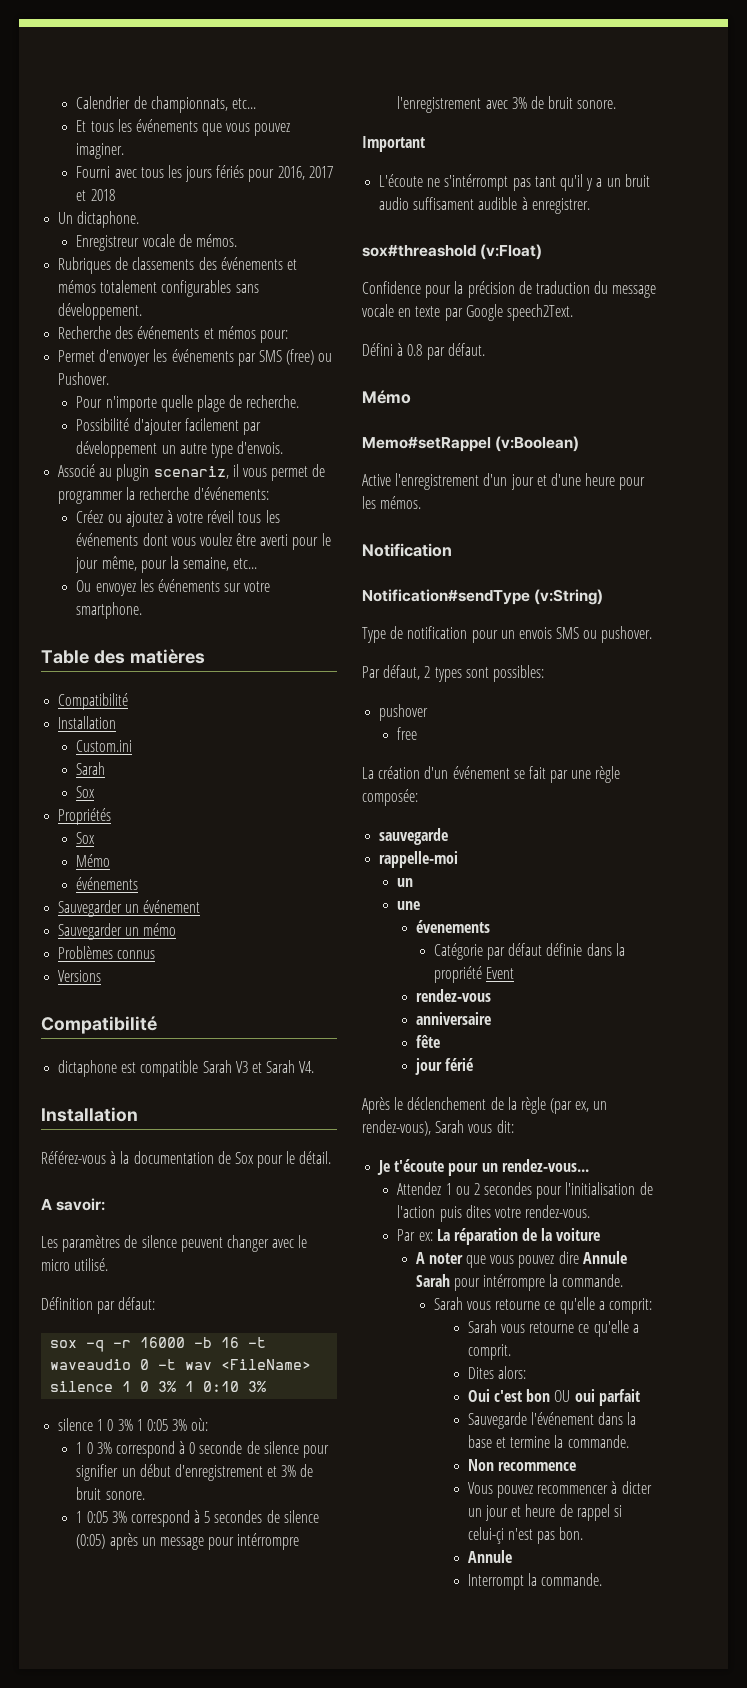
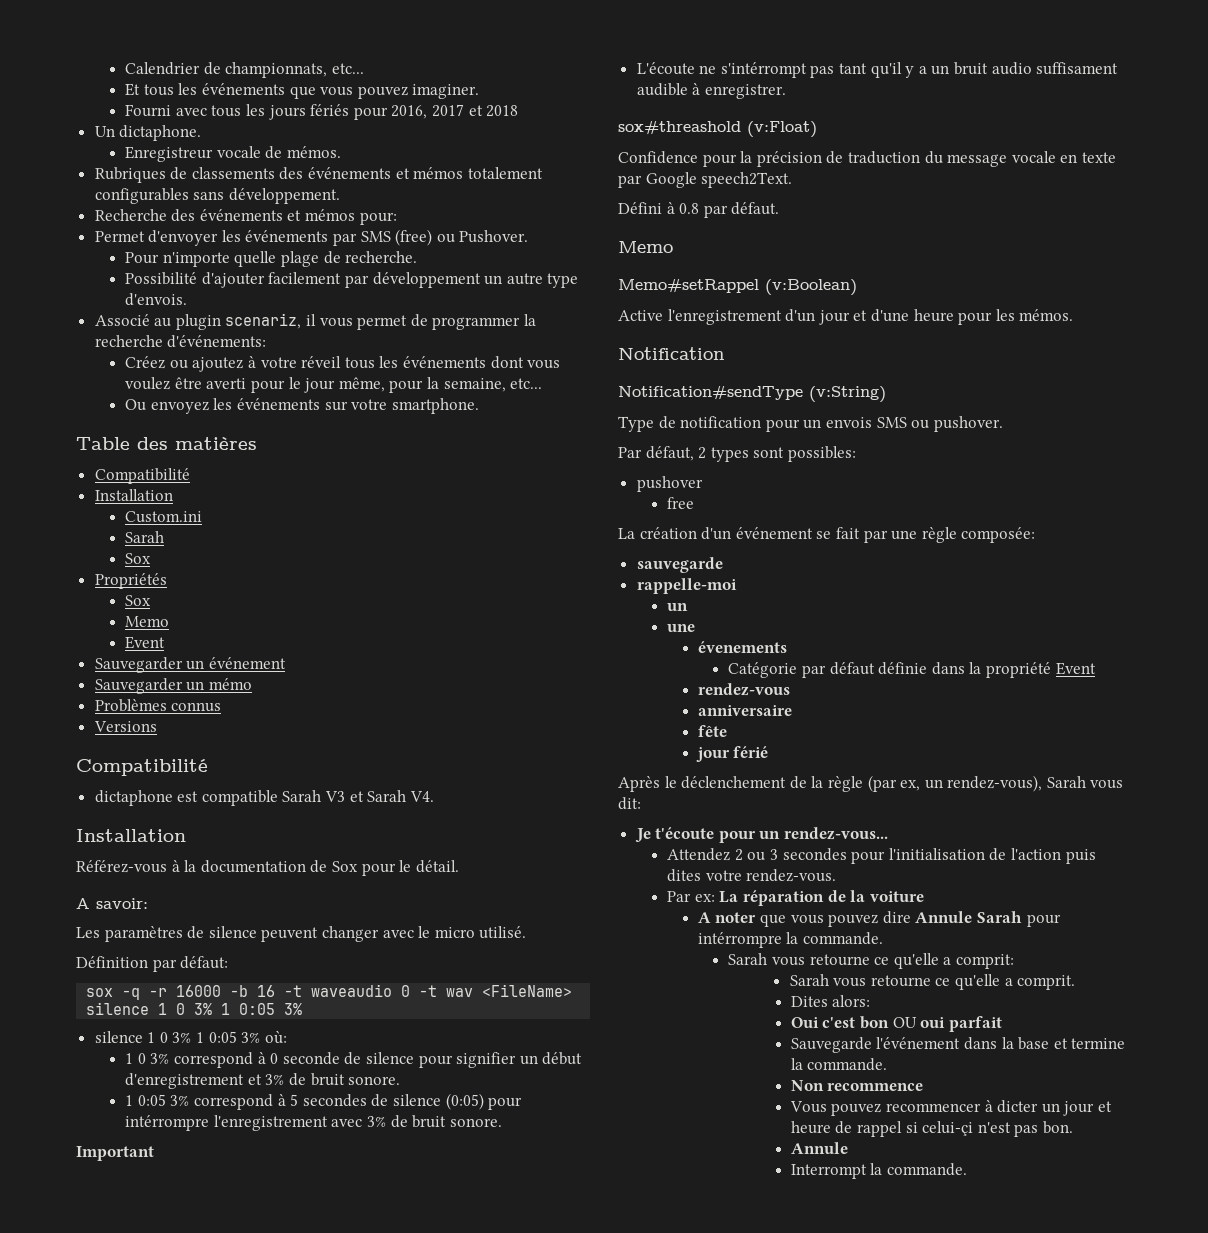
[76,854,111,867] [76,877,139,890] Mémo // événements -> [125,616,170,627] [125,636,166,649] Memo // Event
[203,1381,240,1392] 0:10 -> [239,1003,276,1015] 0:05
[109,1533,204,1550] après un message -> (484, 1101) none
[362,390,411,404] Mémo -> [618,241,673,253] Memo
[445,1183,480,1195] 1 ou 2 -> [734,849,779,861] 2 ou 3

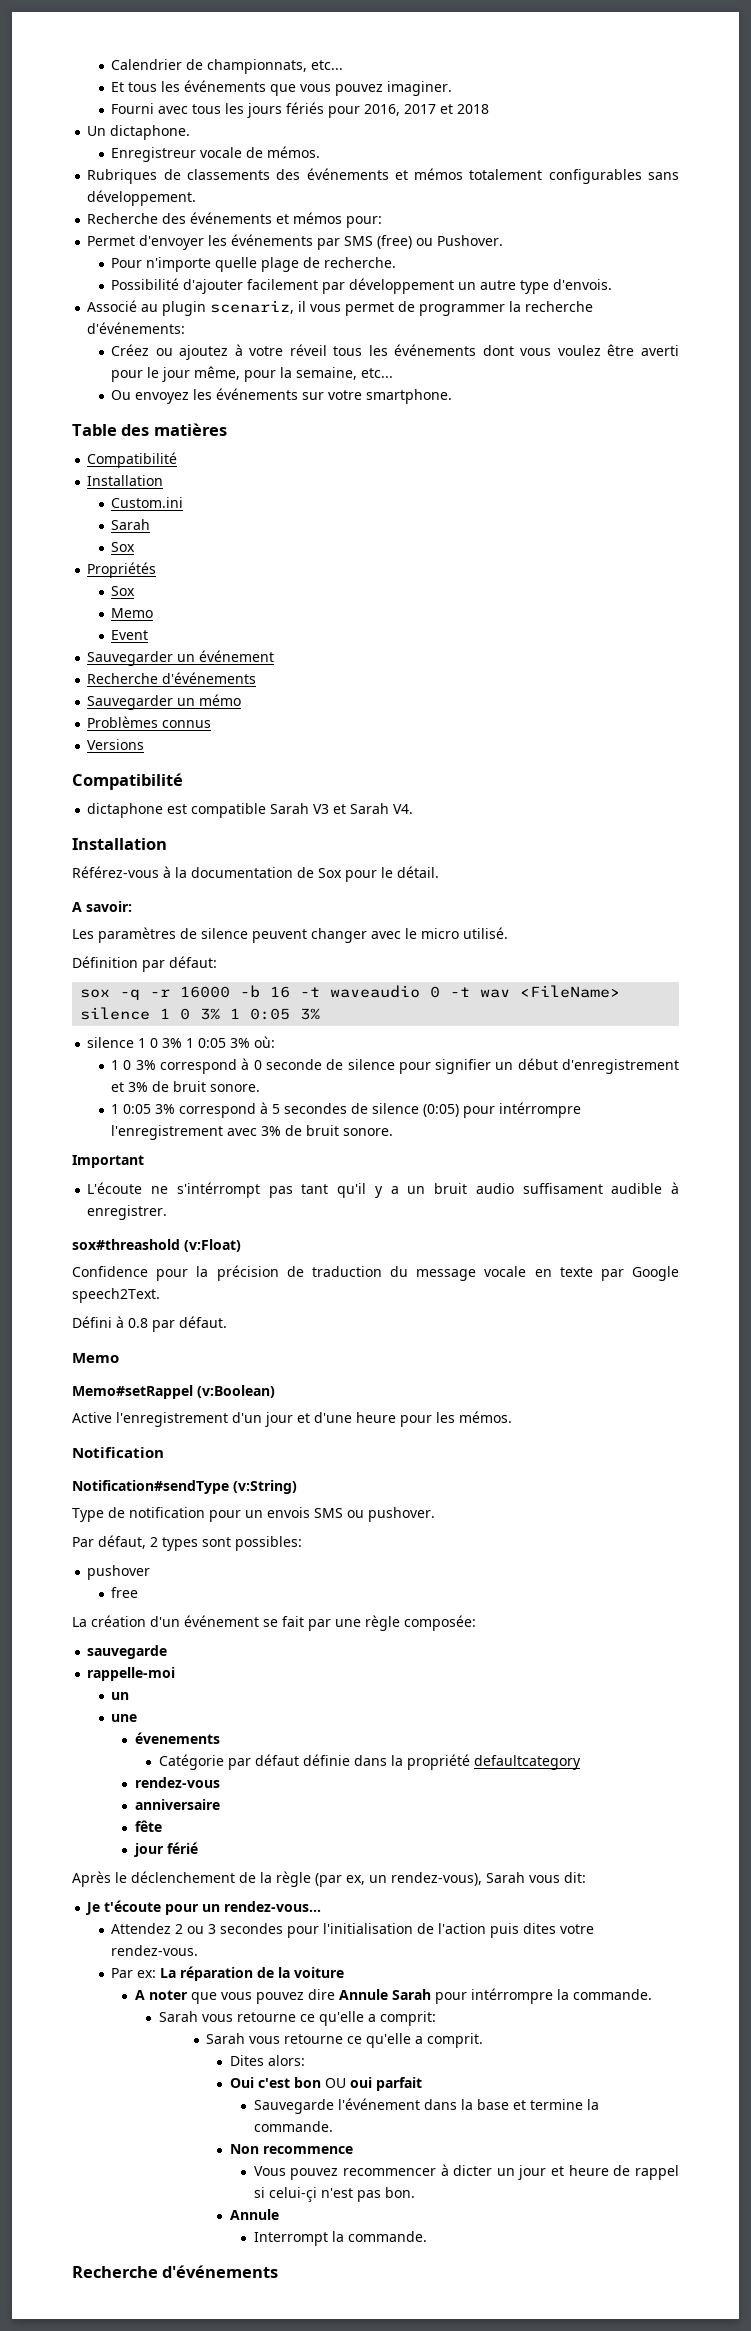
(286, 663) none -> [87,672,257,684] // Recherche d'événements
[1055,662,1096,675] Event -> [473,1755,581,1770] defaultcategory
(968, 1169) none -> [72,2265,279,2278] // Recherche d'événements

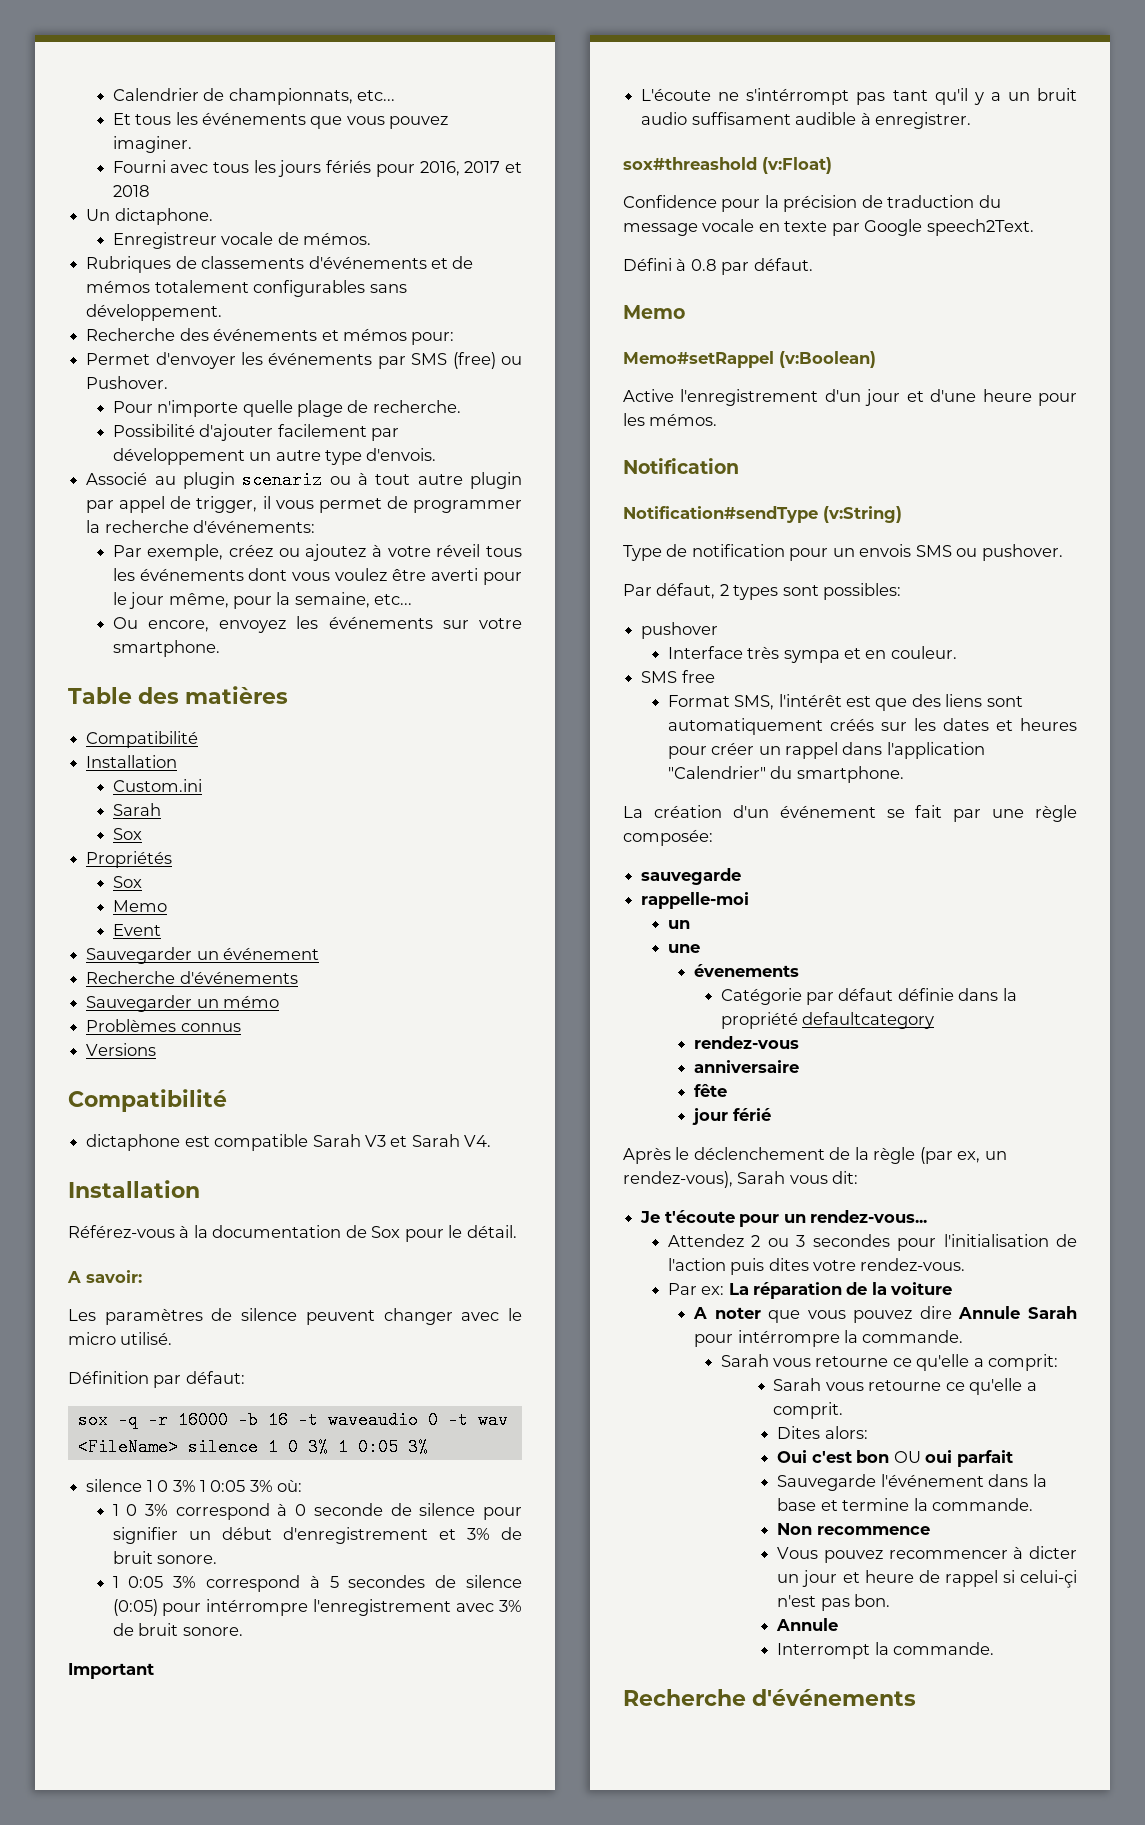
[276,168,408,180] des événements et -> [308,256,474,269] d'événements et de
[210,300,295,314] scenariz, -> [242,471,522,489] [86,496,258,513] scenariz ou à tout autre plugin par appel de trigger,
[111,344,150,356] Créez -> [112,544,273,561] Par exemple, créez
(132, 395) none -> [147,620,209,632] encore,
[111,1587,139,1598] free -> [667,646,957,663] [641,670,715,683] [667,694,1023,711] [667,718,1077,735] [667,742,985,759] [667,766,904,783] Interface très sympa et en couleur. // SMS free // Format SMS, l'intérêt est que des liens sont automatiquement créés sur les dates et heures pour créer un rappel dans l'application "Calendrier" du smartphone.

